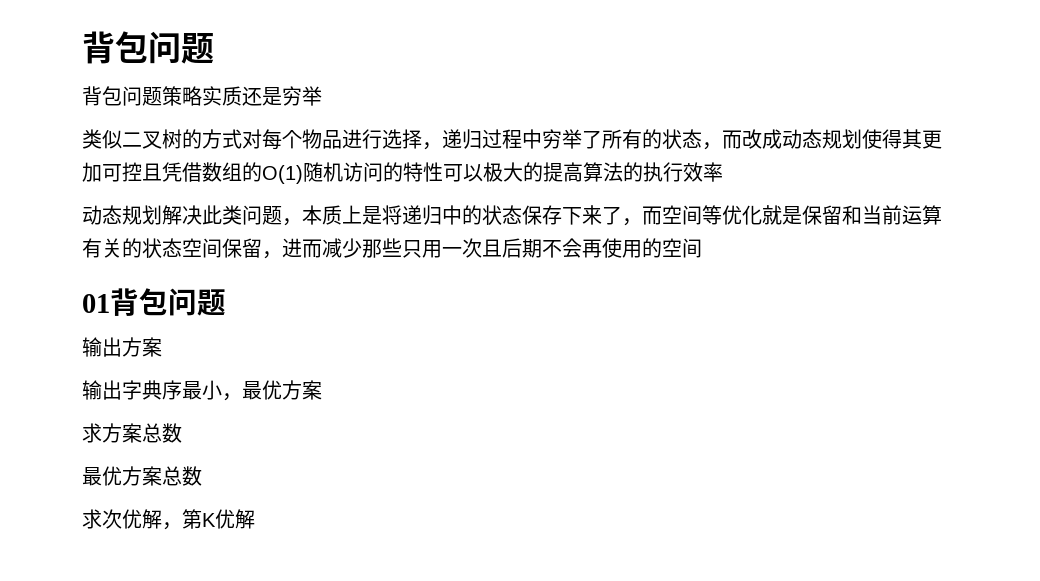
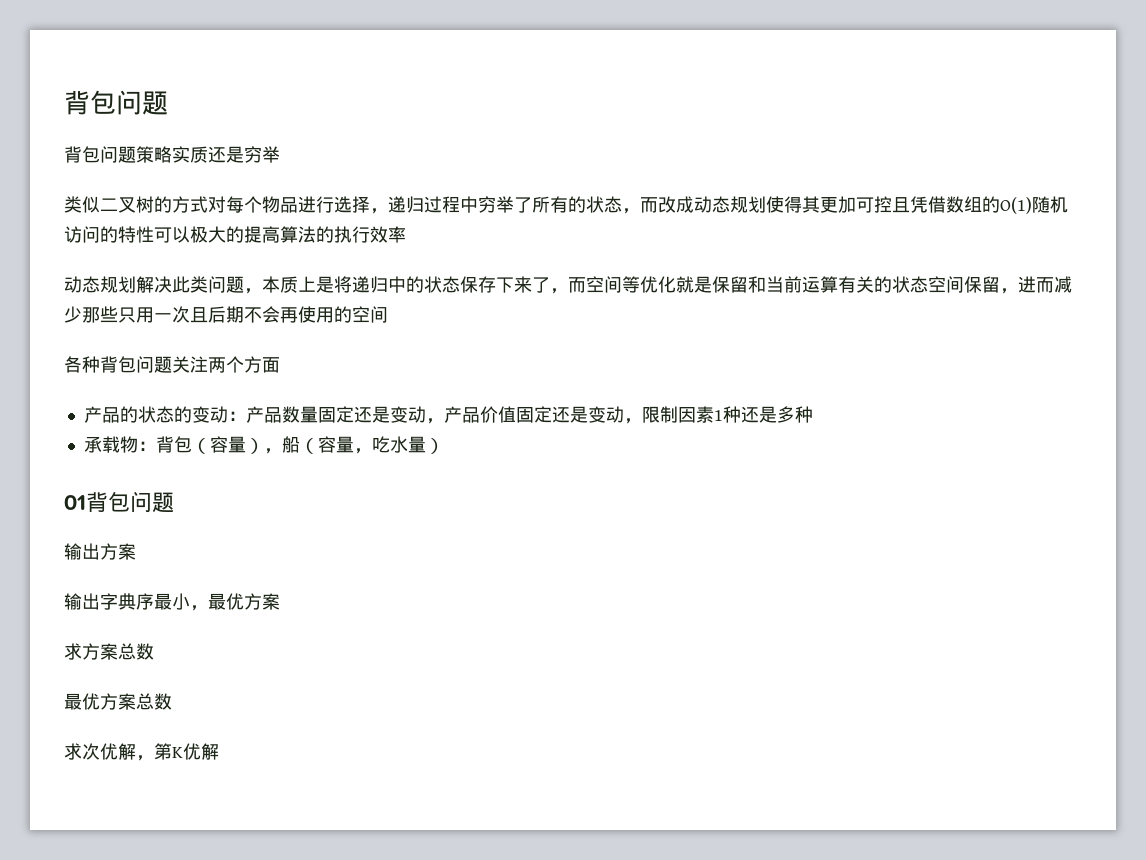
(702, 248) none -> [64,356,280,373] [83,406,813,424] [83,436,444,454] // 各种背包问题关注两个方面 // 产品的状态的变动：产品数量固定还是变动，产品价值固定还是变动，限制因素1种还是多种 // 承载物：背包（容量），船（容量，吃水量）

